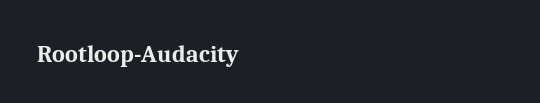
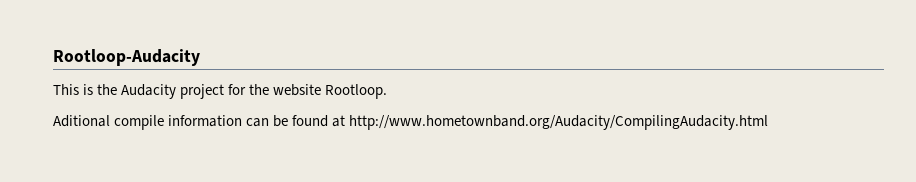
(239, 56) none -> [53,84,388,99] [53,115,769,130] // This is the Audacity project for the website Rootloop. // Aditional compile information can be found at http://www.hometownband.org/Audacity/CompilingAudacity.html

